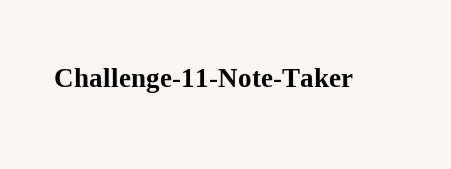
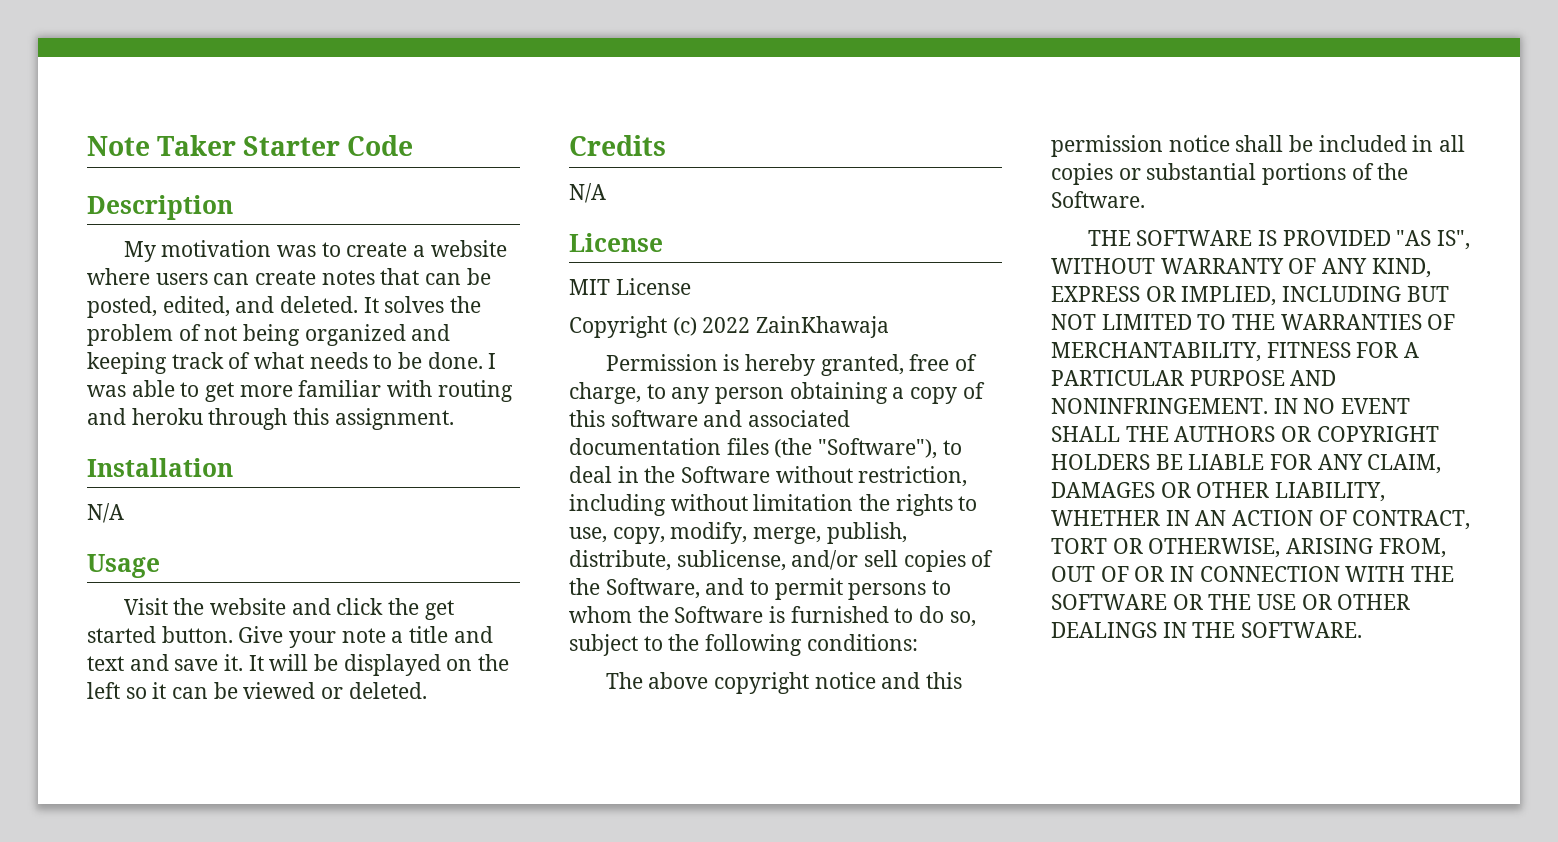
[54,68,353,93] Challenge-11-Note-Taker -> [87,135,414,156] [87,195,233,220] [123,240,507,262] [87,268,491,285] [87,296,482,318] [87,324,451,346] [87,352,497,374] [87,380,513,402] [87,408,454,430] [87,458,233,477] [87,503,124,523] [87,554,160,578] [123,598,454,620] [87,626,493,648] [87,654,510,676] [87,682,427,699] [569,135,666,156] [569,183,606,203] [569,233,663,252] [569,278,691,295] [569,316,890,338] [605,354,977,376] [569,382,985,404] [569,410,851,427] [569,438,962,459] [569,466,968,487] [569,494,978,516] [569,522,907,544] [569,550,994,572] [569,578,952,600] [569,606,976,627] [569,634,918,656] [605,672,962,694] [1051,135,1466,157] [1051,163,1409,185] [1051,191,1145,208] [1087,230,1470,250] [1051,258,1431,278] [1051,286,1449,306] [1051,314,1456,330] [1051,342,1420,362] [1051,370,1337,386] [1051,398,1411,414] [1051,426,1439,442] [1051,454,1442,474] [1051,482,1386,502] [1051,510,1471,530] [1051,538,1446,558] [1051,566,1455,582] [1051,594,1411,610] [1051,622,1363,638] Note Taker Starter Code // Description // My motivation was to create a website where users can create notes that can be posted, edited, and deleted. It solves the problem of not being organized and keeping track of what needs to be done. I was able to get more familiar with routing and heroku through this assignment. // Installation // N/A // Usage // Visit the website and click the get started button. Give your note a title and text and save it. It will be displayed on the left so it can be viewed or deleted. // Credits // N/A // License // MIT License // Copyright (c) 2022 ZainKhawaja // Permission is hereby granted, free of charge, to any person obtaining a copy of this software and associated documentation files (the "Software"), to deal in the Software without restriction, including without limitation the rights to use, copy, modify, merge, publish, distribute, sublicense, and/or sell copies of the Software, and to permit persons to whom the Software is furnished to do so, subject to the following conditions: // The above copyright notice and this permission notice shall be included in all copies or substantial portions of the Software. // THE SOFTWARE IS PROVIDED "AS IS", WITHOUT WARRANTY OF ANY KIND, EXPRESS OR IMPLIED, INCLUDING BUT NOT LIMITED TO THE WARRANTIES OF MERCHANTABILITY, FITNESS FOR A PARTICULAR PURPOSE AND NONINFRINGEMENT. IN NO EVENT SHALL THE AUTHORS OR COPYRIGHT HOLDERS BE LIABLE FOR ANY CLAIM, DAMAGES OR OTHER LIABILITY, WHETHER IN AN ACTION OF CONTRACT, TORT OR OTHERWISE, ARISING FROM, OUT OF OR IN CONNECTION WITH THE SOFTWARE OR THE USE OR OTHER DEALINGS IN THE SOFTWARE.

